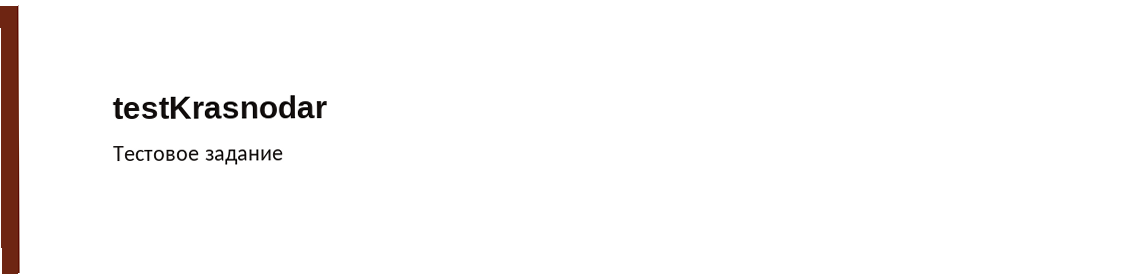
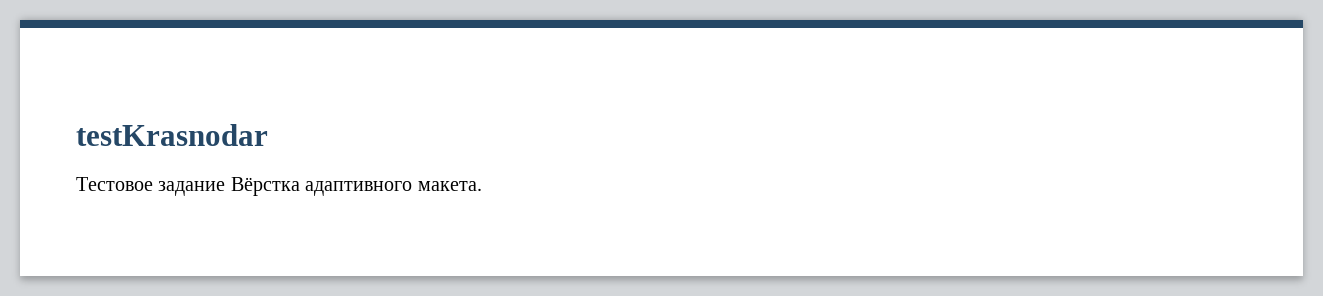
(284, 157) none -> [230,177,482,196] Вёрстка адаптивного макета.

